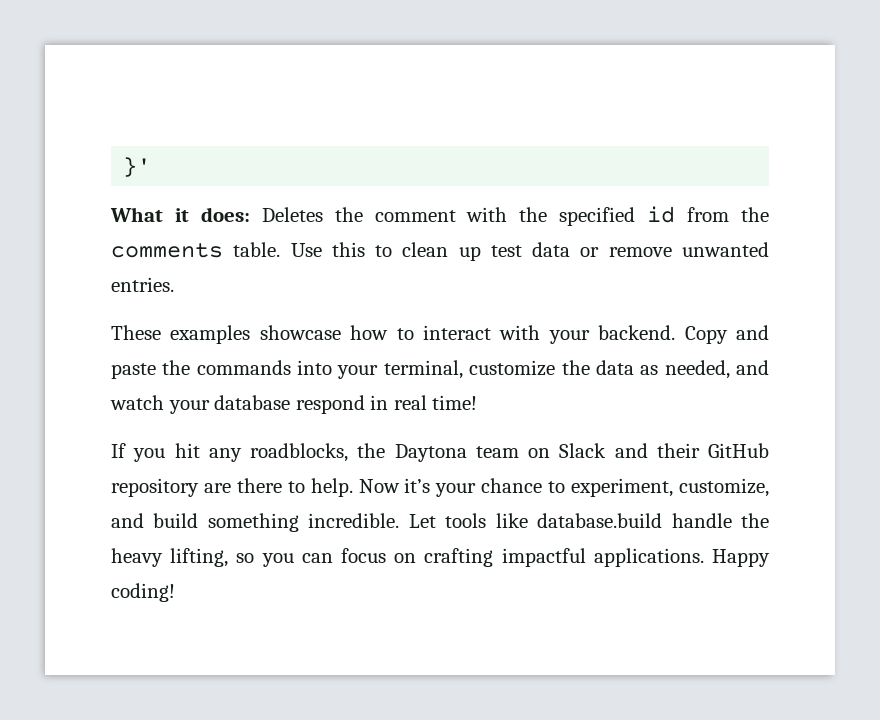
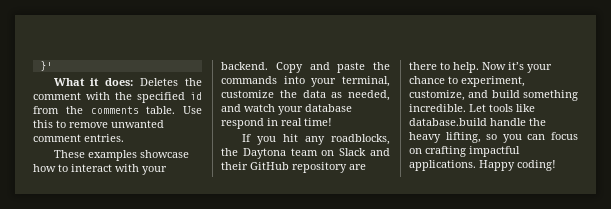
[402,242,600,261] clean up test data or -> (66, 124) none
(769, 249) none -> [33,134,81,142] comment

